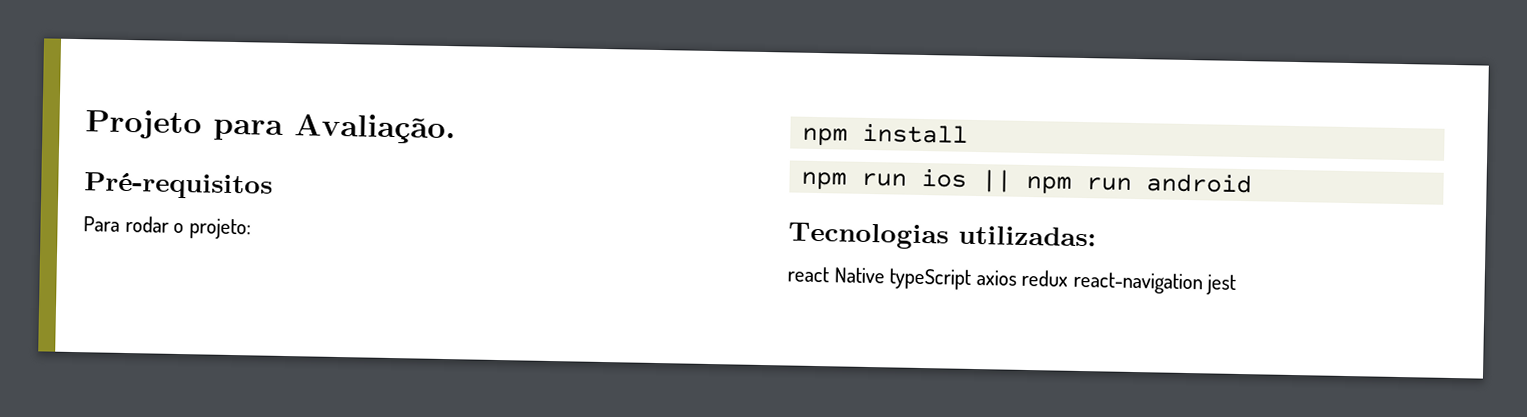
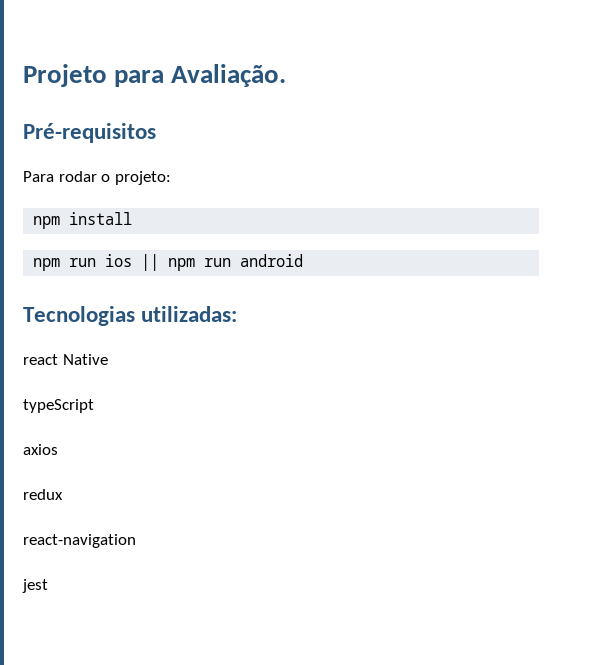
(885, 275) none -> (108, 359) //
(972, 279) none -> (94, 406) //
(1017, 278) none -> (58, 449) //
(1069, 278) none -> (63, 494) //
(1203, 283) none -> (136, 541) //

